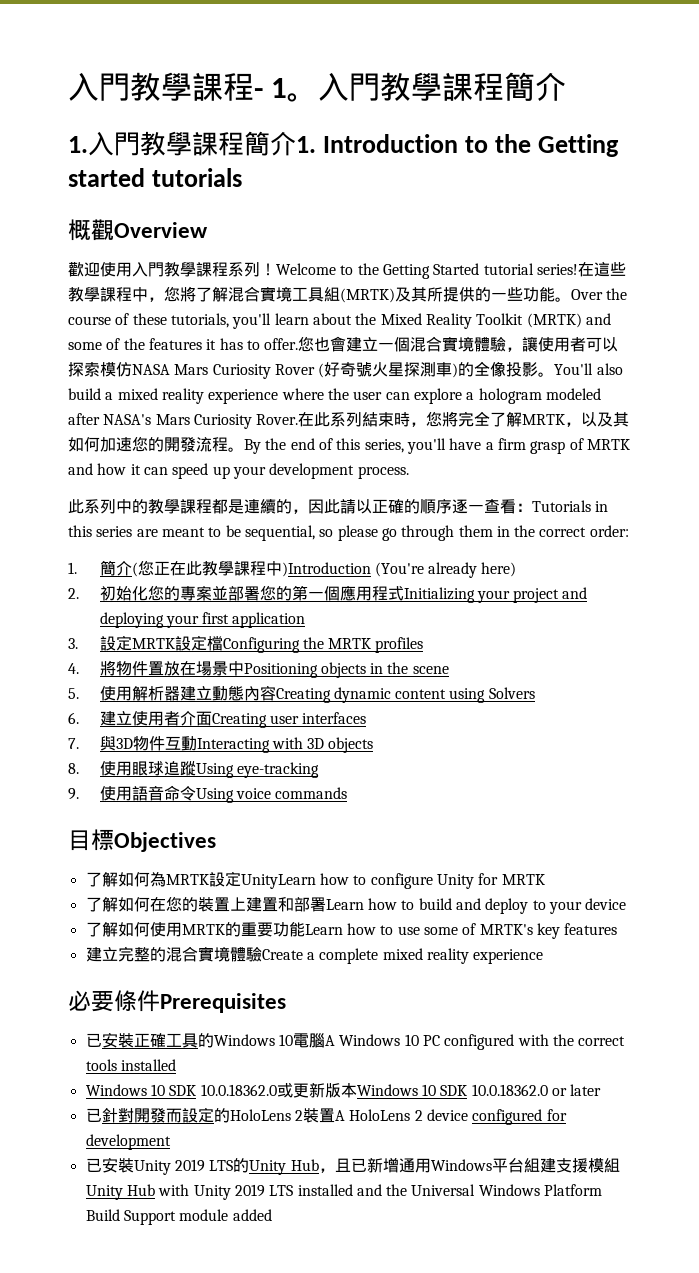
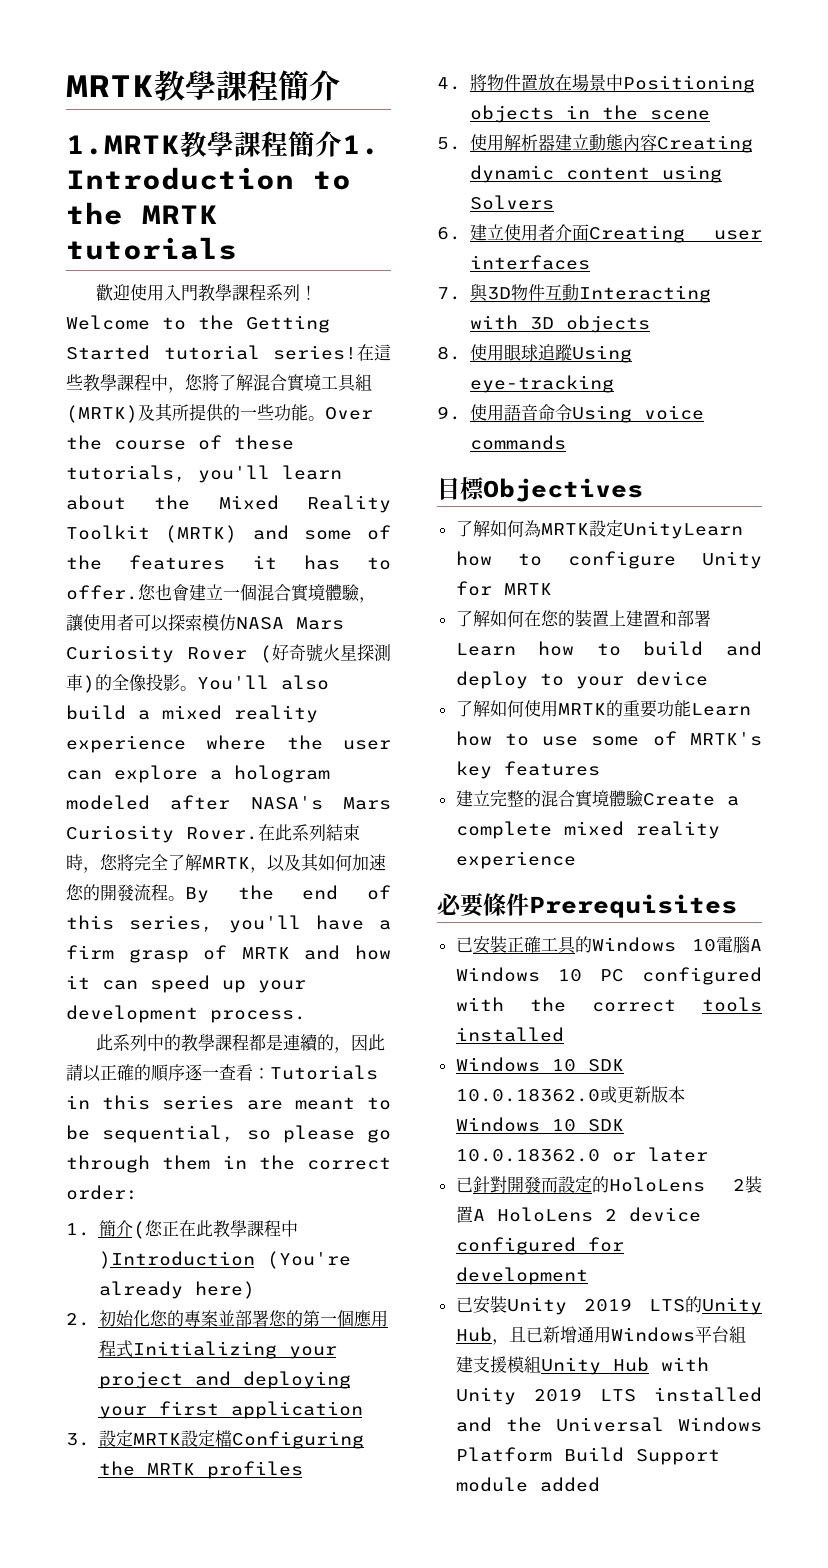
[68,72,381,102] 入門教學課程- 1。入門 -> [66,75,154,97] MRTK
[68,131,140,156] 1.入門 -> [66,135,180,155] 1.MRTK
[538,134,620,157] [68,168,145,187] Getting started -> [142,205,218,224] MRTK
[68,219,208,241] // 概觀Overview -> (237, 248) none

